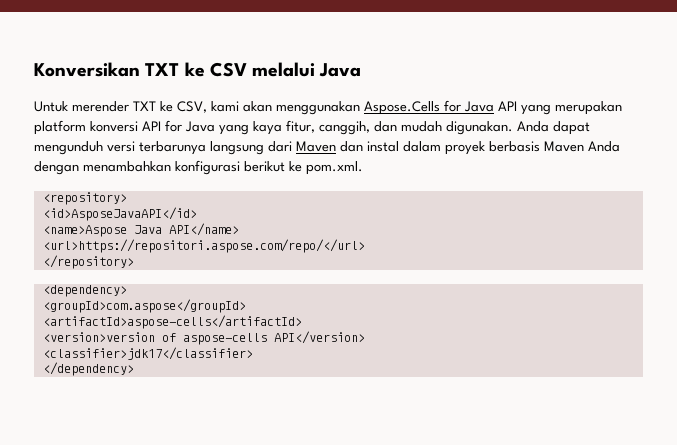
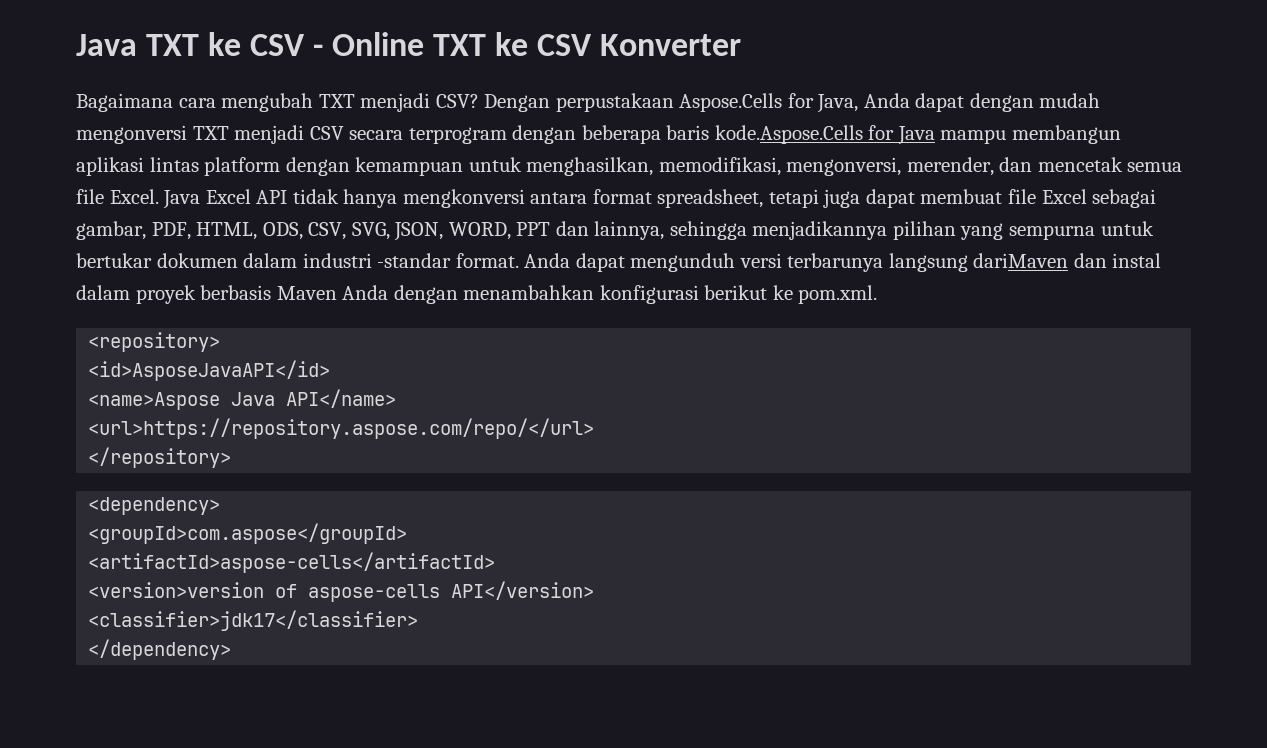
[34,62,362,77] [34,100,622,115] [34,120,513,135] Konversikan TXT ke CSV melalui Java // Untuk merender TXT ke CSV, kami akan menggunakan Aspose.Cells for Java API yang merupakan platform konversi API for Java yang kaya fitur, canggih, dan mudah digunakan. -> [76,32,742,56] [76,93,1101,113] [76,125,1121,145] [76,157,1183,176] [76,189,1157,209] [76,221,1154,241] [76,253,519,268] Java TXT ke CSV - Online TXT ke CSV Konverter // Bagaimana cara mengubah TXT menjadi CSV? Dengan perpustakaan Aspose.Cells for Java, Anda dapat dengan mudah mengonversi TXT menjadi CSV secara terprogram dengan beberapa baris kode.Aspose.Cells for Java mampu membangun aplikasi lintas platform dengan kemampuan untuk menghasilkan, memodifikasi, mengonversi, merender, dan mencetak semua file Excel. Java Excel API tidak hanya mengkonversi antara format spreadsheet, tetapi juga dapat membuat file Excel sebagai gambar, PDF, HTML, ODS, CSV, SVG, JSON, WORD, PPT dan lainnya, sehingga menjadikannya pilihan yang sempurna untuk bertukar dokumen dalam industri -standar format.
[268,141,336,152] dari Maven -> [973,253,1069,268] dariMaven
[42,239,365,253] <url>https://repositori.aspose.com/repo/</url> -> [88,418,595,439] <url>https://repository.aspose.com/repo/</url>

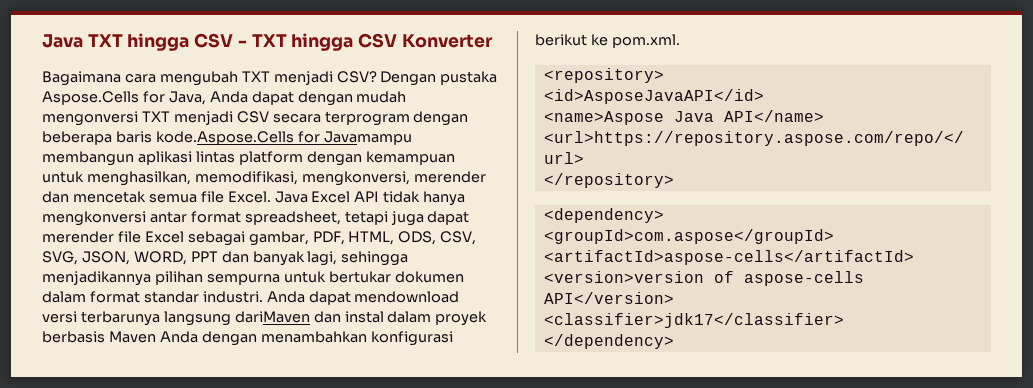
[208,32,242,56] ke -> [127,33,190,51] hingga
[332,32,529,56] Online TXT ke -> [251,33,354,51] TXT hingga
[555,93,674,112] perpustakaan -> [440,71,498,85] pustaka
[897,126,1007,145] Java mampu -> [323,131,412,145] Javamampu
[786,157,994,176] mengonversi, merender, -> [301,171,486,186] mengkonversi, merender
[530,192,588,204] antara -> [149,211,187,223] antar
[920,189,1003,204] membuat -> [42,231,114,243] merender
[594,221,665,240] lainnya, -> [252,251,338,266] banyak lagi,
[960,223,1004,240] yang -> (203, 278) none
[302,253,736,272] industri -standar format. Anda dapat mengunduh -> [89,291,460,305] format standar industri. Anda dapat mendownload

